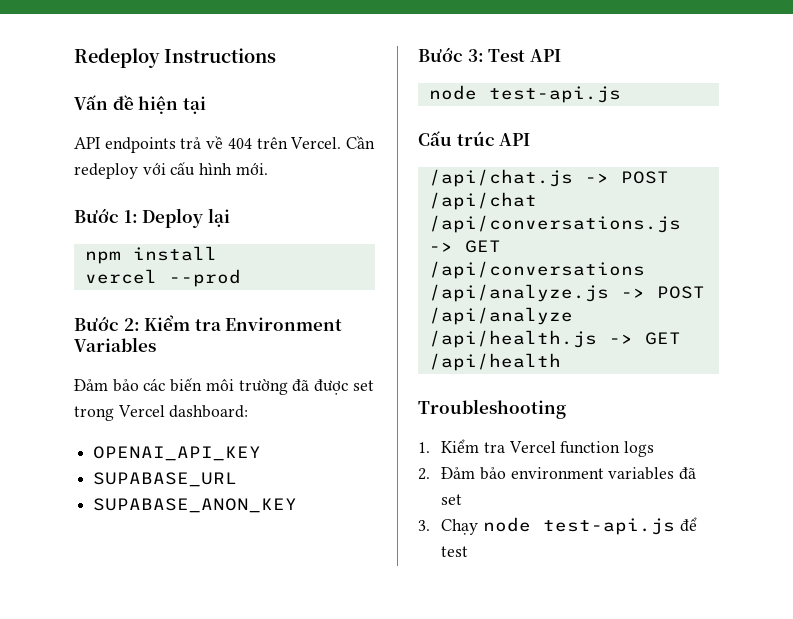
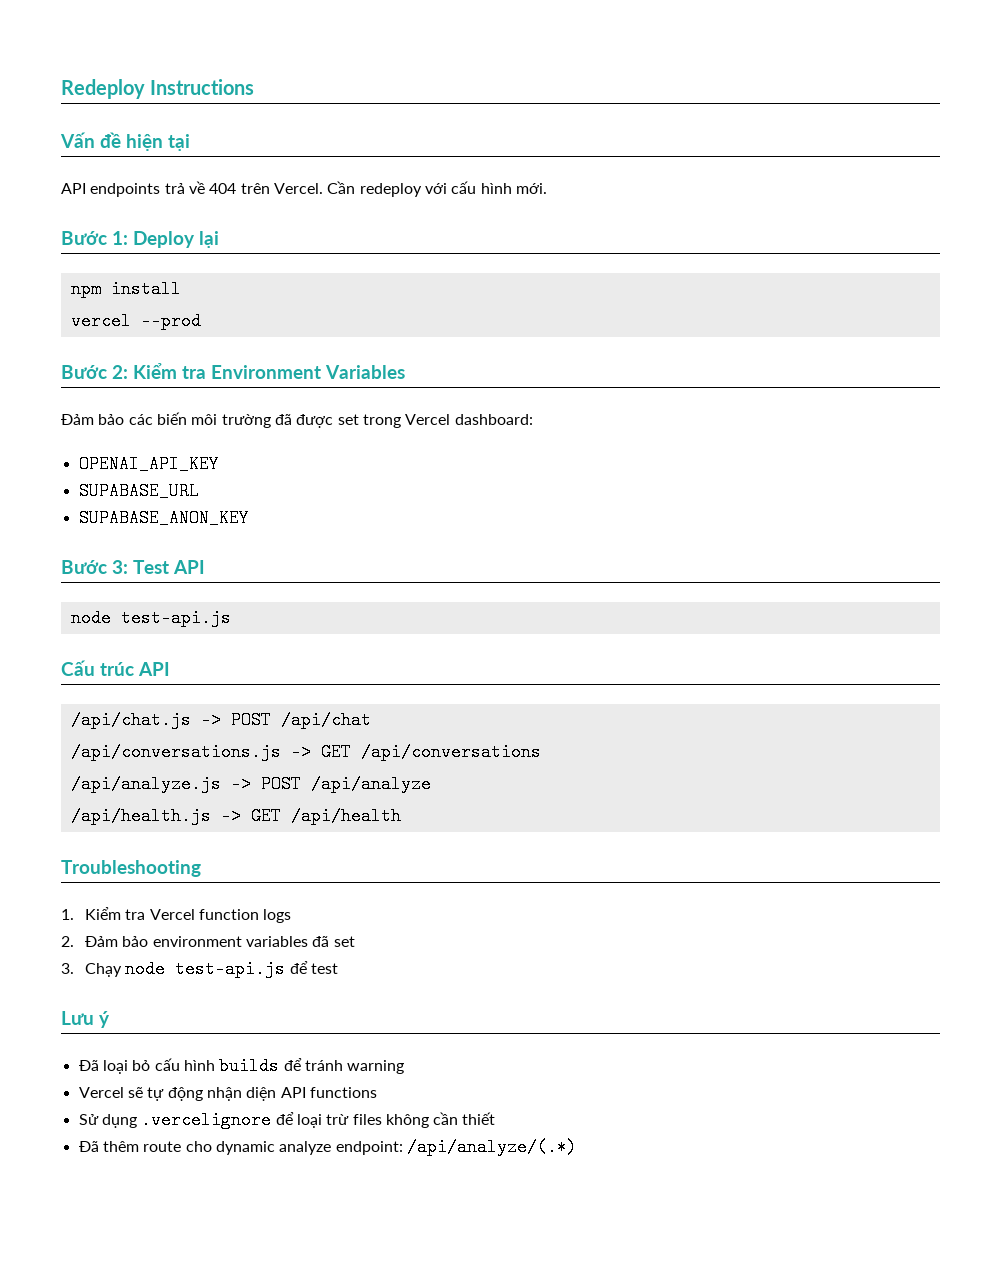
(469, 551) none -> [61,1011,110,1028] [78,1057,405,1075] [78,1087,377,1101] [78,1111,496,1129] [78,1138,577,1156] // Lưu ý // Đã loại bỏ cấu hình builds để tránh warning // Vercel sẽ tự động nhận diện API functions // Sử dụng .vercelignore để loại trừ files không cần thiết // Đã thêm route cho dynamic analyze endpoint: /api/analyze/(.*)

